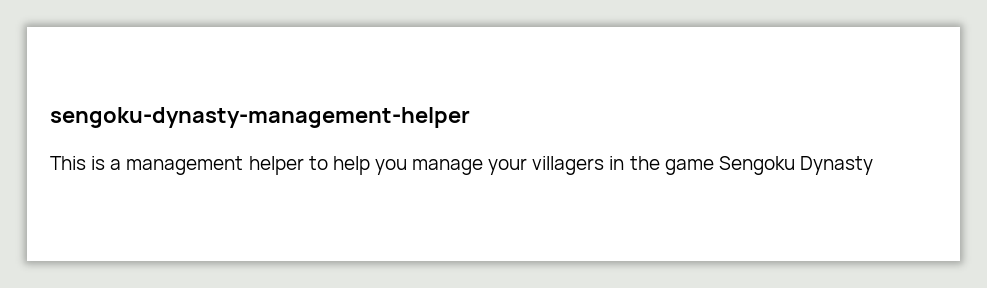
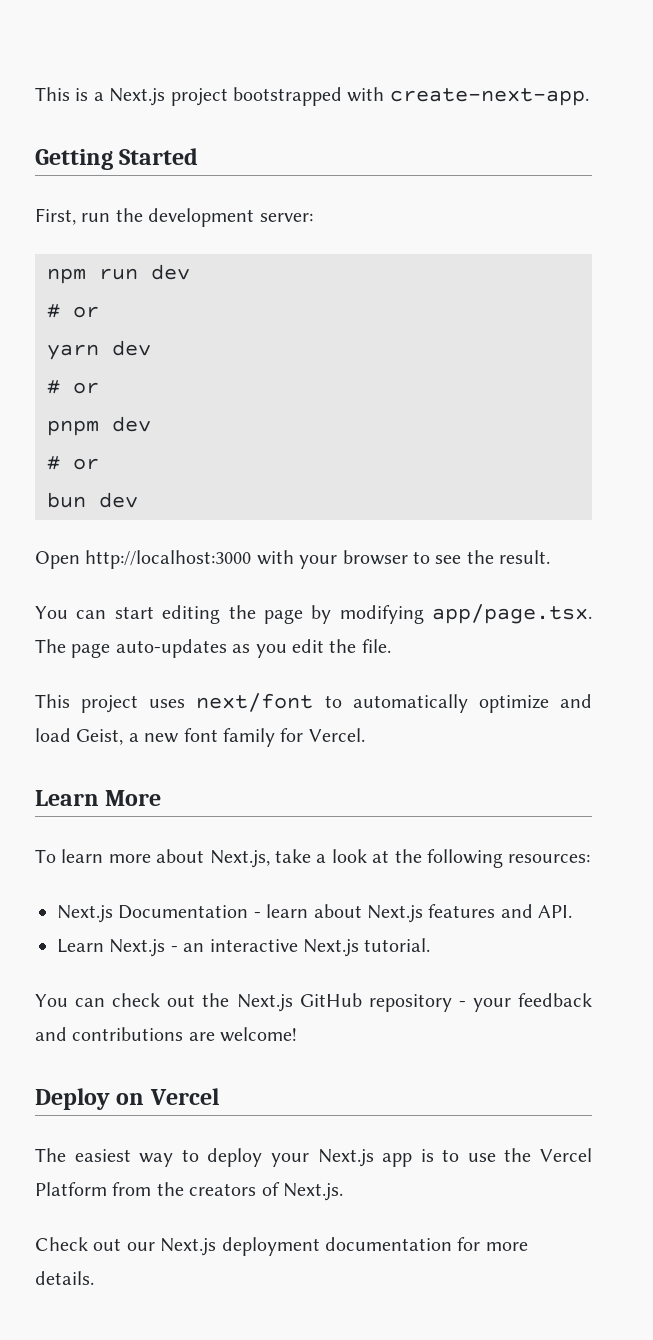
[50,107,470,128] sengoku-dynasty-management-helper // -> (35, 94) none
[126,156,873,175] management helper to help you manage your villagers in the game Sengoku Dynasty -> [109,87,589,106] [35,148,199,170] [35,208,313,227] [47,264,190,284] [47,304,99,318] [47,340,151,360] [47,380,99,394] [47,416,151,436] [47,456,99,470] [47,492,138,508] [35,550,551,569] [35,604,592,624] [35,639,391,658] [35,693,592,713] [35,728,365,747] [35,790,162,806] [35,849,591,868] [57,904,573,923] [57,938,431,957] [35,993,593,1012] [35,1027,298,1042] [35,1088,219,1110] [35,1148,592,1167] [35,1182,343,1201] [35,1237,528,1256] [35,1271,94,1285] Next.js project bootstrapped with create-next-app. // Getting Started // First, run the development server: // npm run dev // # or // yarn dev // # or // pnpm dev // # or // bun dev // Open http://localhost:3000 with your browser to see the result. // You can start editing the page by modifying app/page.tsx. The page auto-updates as you edit the file. // This project uses next/font to automatically optimize and load Geist, a new font family for Vercel. // Learn More // To learn more about Next.js, take a look at the following resources: // Next.js Documentation - learn about Next.js features and API. // Learn Next.js - an interactive Next.js tutorial. // You can check out the Next.js GitHub repository - your feedback and contributions are welcome! // Deploy on Vercel // The easiest way to deploy your Next.js app is to use the Vercel Platform from the creators of Next.js. // Check out our Next.js deployment documentation for more details.

